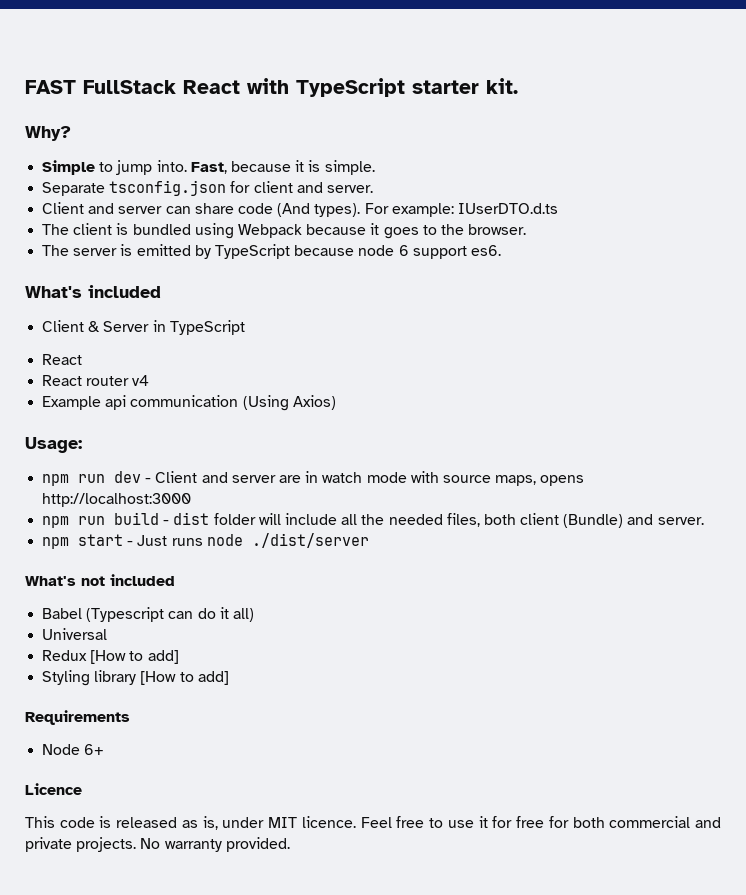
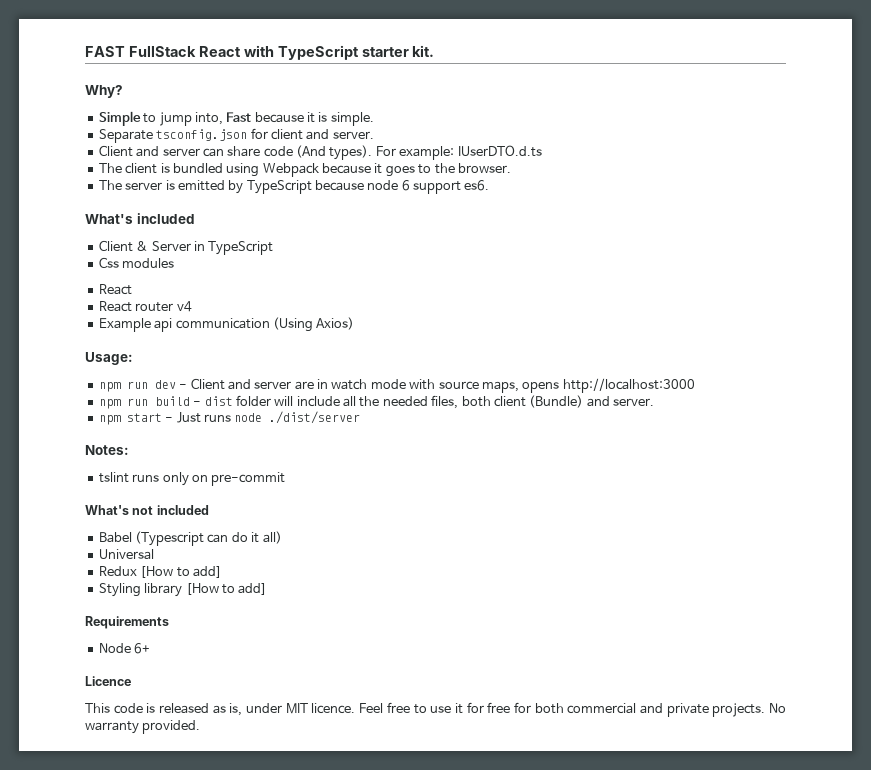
[156,160,227,174] into. Fast, -> [194,112,252,125] into, Fast
(245, 327) none -> [98,257,175,268] // Css modules
(369, 540) none -> [85,445,129,455] [98,472,286,486] // Notes: // tslint runs only on pre-commit

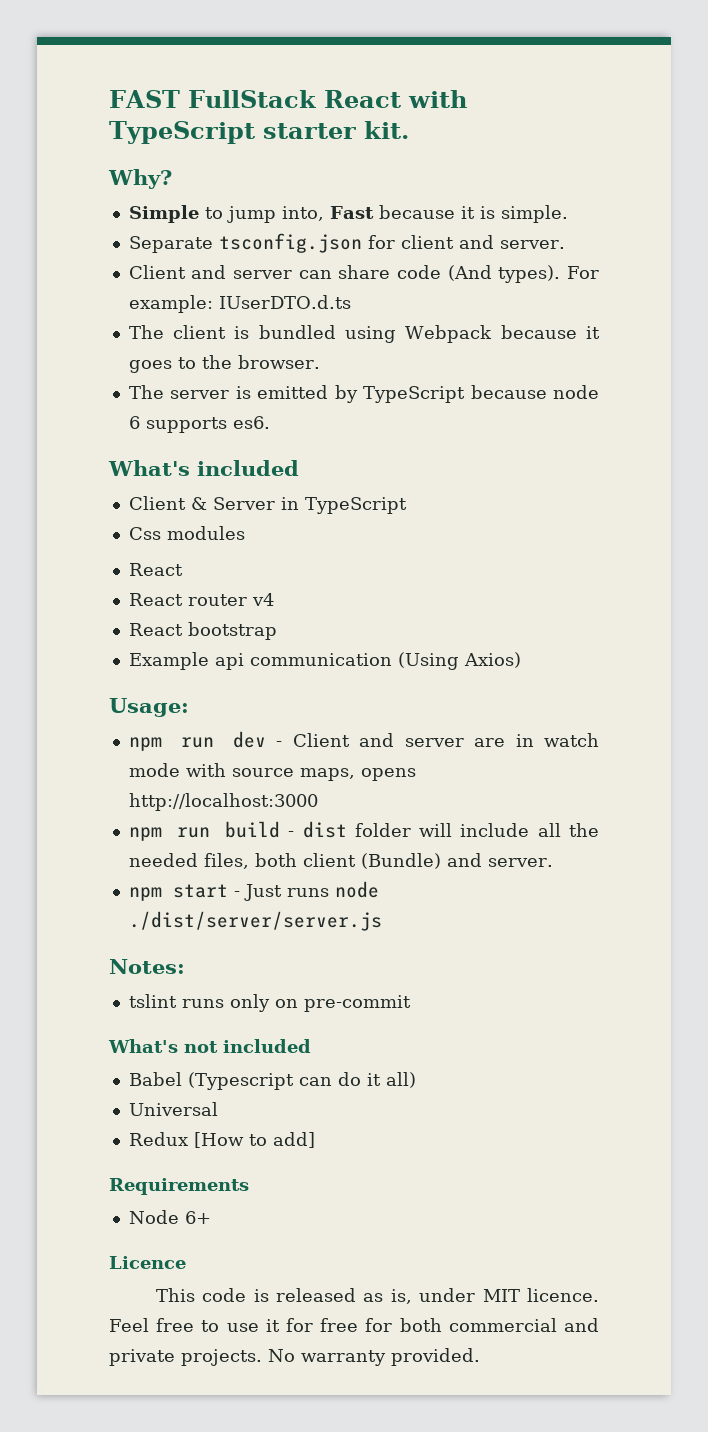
[413,181,462,194] support -> [145,417,227,433] supports
(192, 306) none -> [128,622,277,640] // React bootstrap
[269,411,361,424] ./dist/server -> [128,911,382,931] ./dist/server/server.js
[98,583,268,597] // Styling library [How to add] -> (315, 1140) none

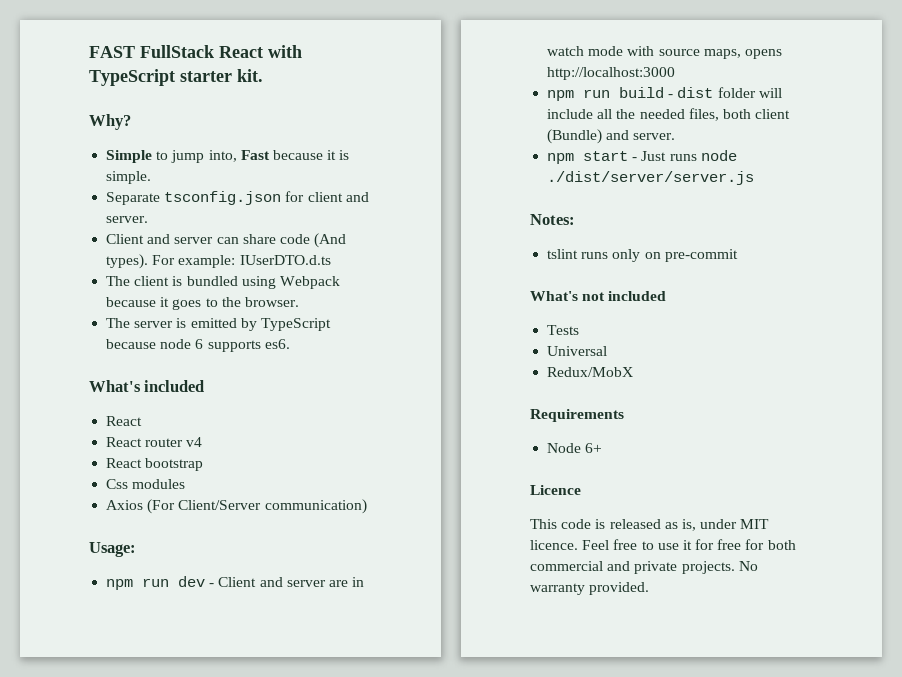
[128,496,407,514] [128,526,245,540] // Client & Server in TypeScript // Css modules -> (205, 386) none
[128,652,521,670] Example api communication (Using Axios) -> [106,479,186,489] [106,499,367,514] Css modules // Axios (For Client/Server communication)
[128,1072,416,1090] [128,1102,218,1116] [128,1132,315,1148] Babel (Typescript can do it all) // Universal // Redux [How to add] -> [547,325,580,335] [547,346,608,356] [547,367,634,377] Tests // Universal // Redux/MobX

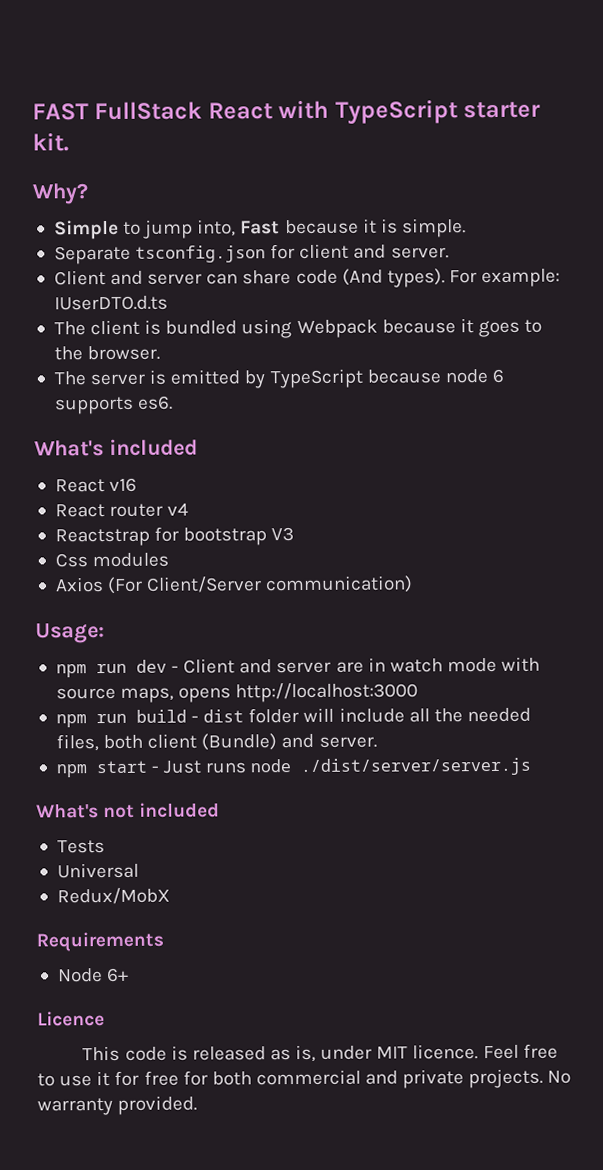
(143, 421) none -> [109,477,138,493] v16
[106,458,143,468] React -> [54,526,180,547] Reactstrap for
(204, 464) none -> [271,527,295,542] V3
[530,214,575,225] [547,249,738,262] // Notes: // tslint runs only on pre-commit -> (532, 767) none

